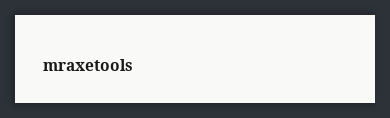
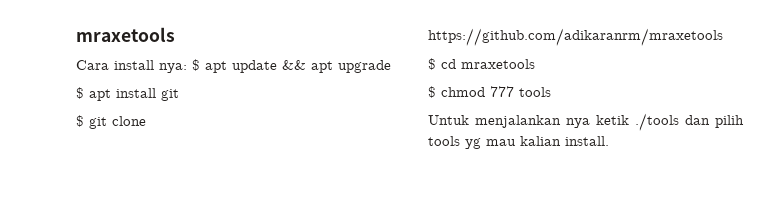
[43,59,133,71] mraxetools -> [76,27,175,42] [76,59,391,73] [76,87,179,101] [76,115,146,129] [428,28,723,46] [428,58,535,70] [428,86,551,98] [428,113,744,131] [428,136,609,149] mraxetools // Cara install nya: $ apt update && apt upgrade // $ apt install git // $ git clone https://github.com/adikaranrm/mraxetools // $ cd mraxetools // $ chmod 777 tools // Untuk menjalankan nya ketik ./tools dan pilih tools yg mau kalian install.

